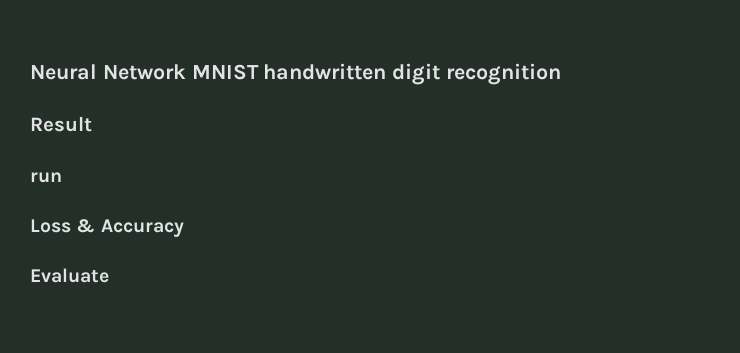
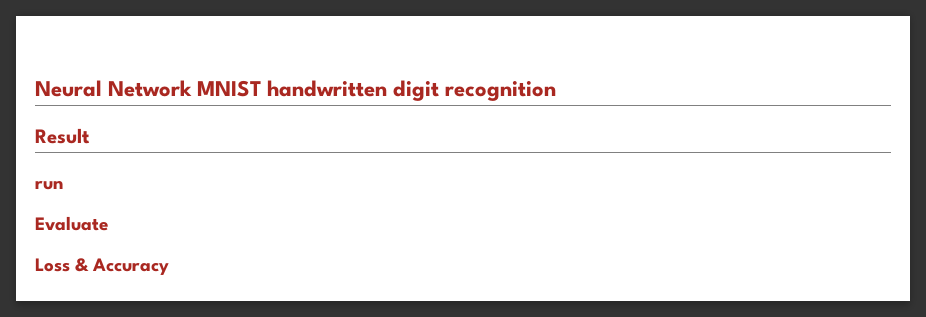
(62, 177) none -> [35,216,108,231] // Evaluate
[30,268,109,283] // Evaluate -> (170, 266) none

